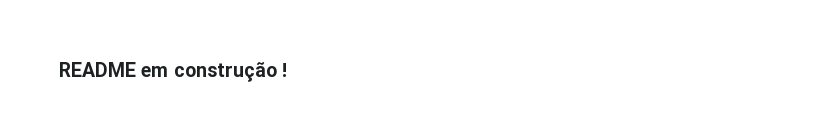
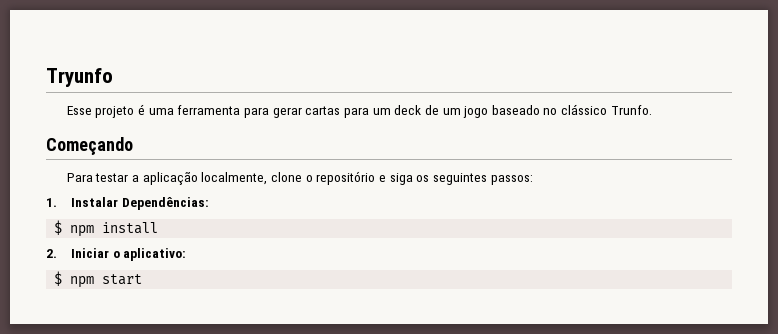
[59,62,287,82] README em construção ! -> [46,68,113,87] [66,104,652,118] [46,137,133,155] [66,171,533,185] [46,197,209,210] [54,220,159,237] [46,248,187,261] [54,271,143,288] Tryunfo // Esse projeto é uma ferramenta para gerar cartas para um deck de um jogo baseado no clássico Trunfo. // Começando // Para testar a aplicação localmente, clone o repositório e siga os seguintes passos: // 1. Instalar Dependências: // $ npm install // 2. Iniciar o aplicativo: // $ npm start

